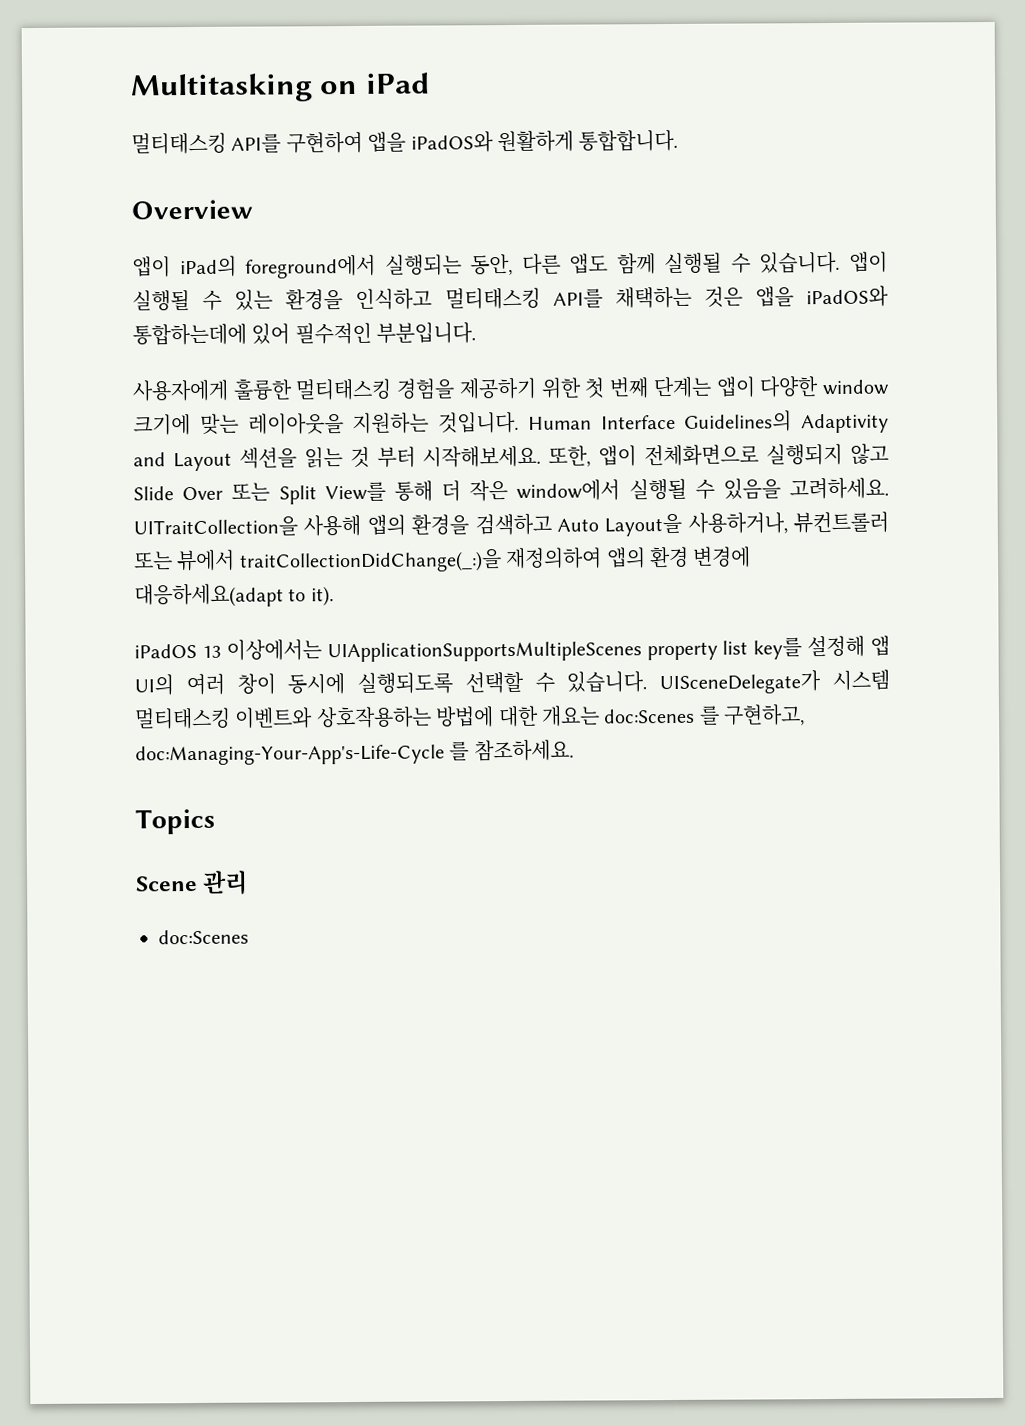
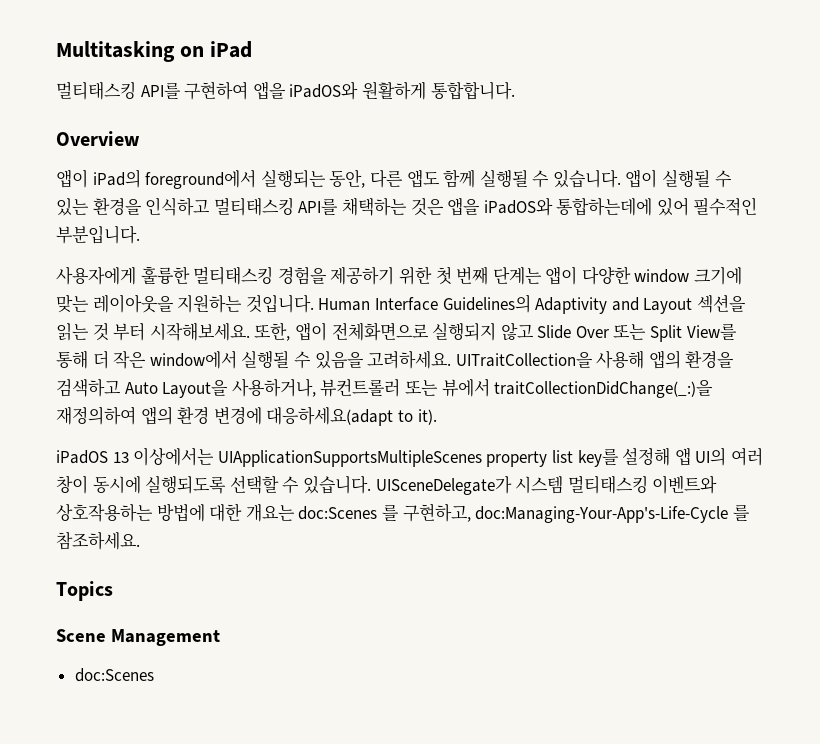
[202,870,249,895] 관리 -> [110,629,220,646] Management

